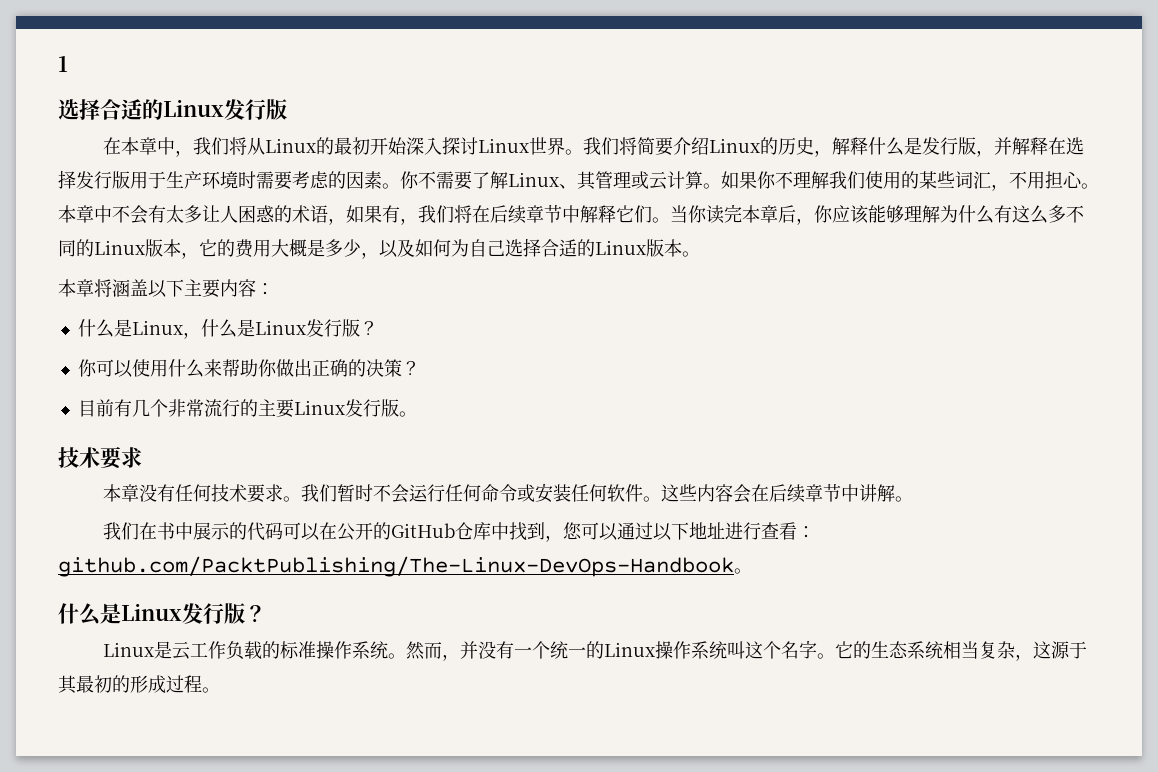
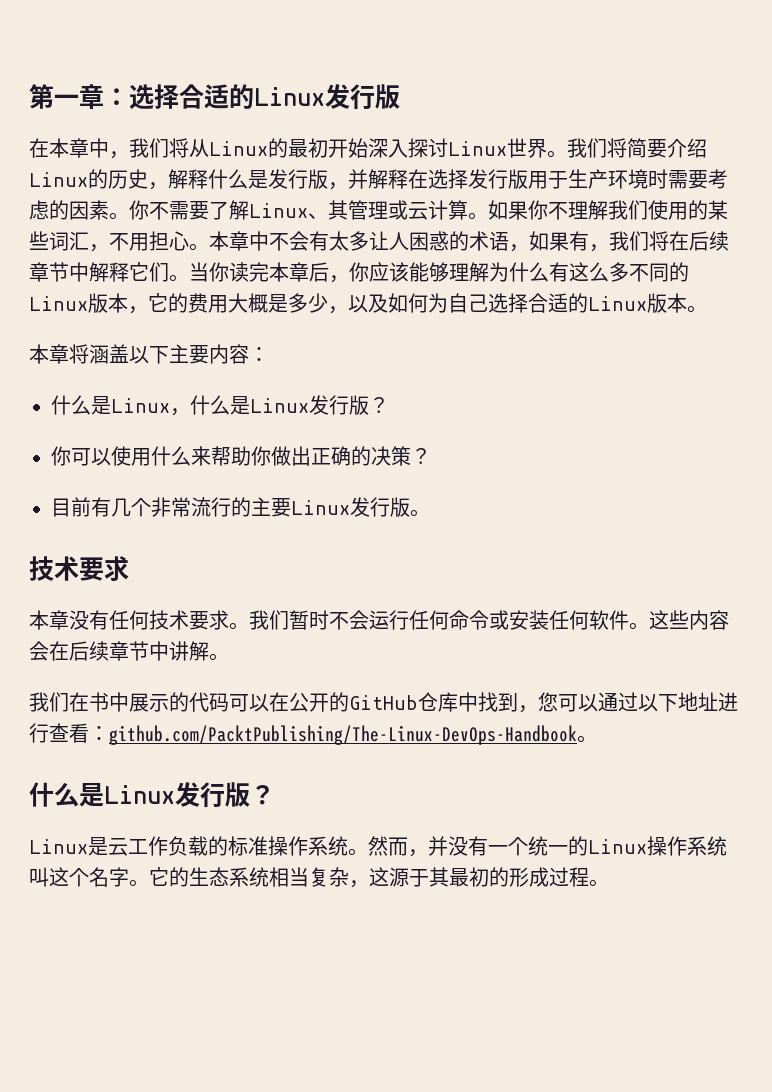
[58,56,68,72] 1 // -> [29,84,129,109] 第一章：

